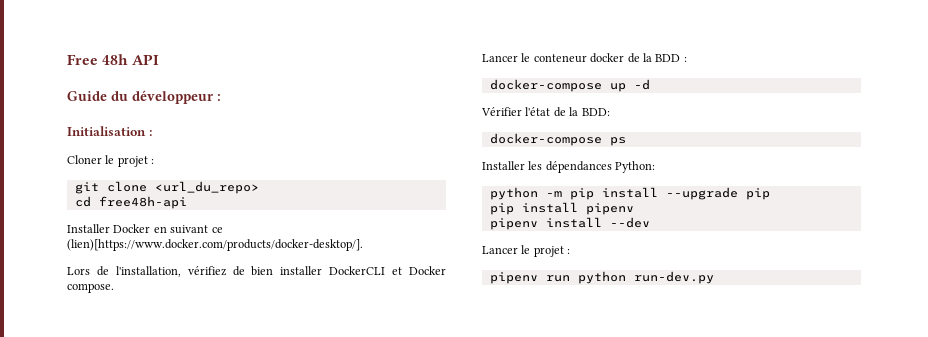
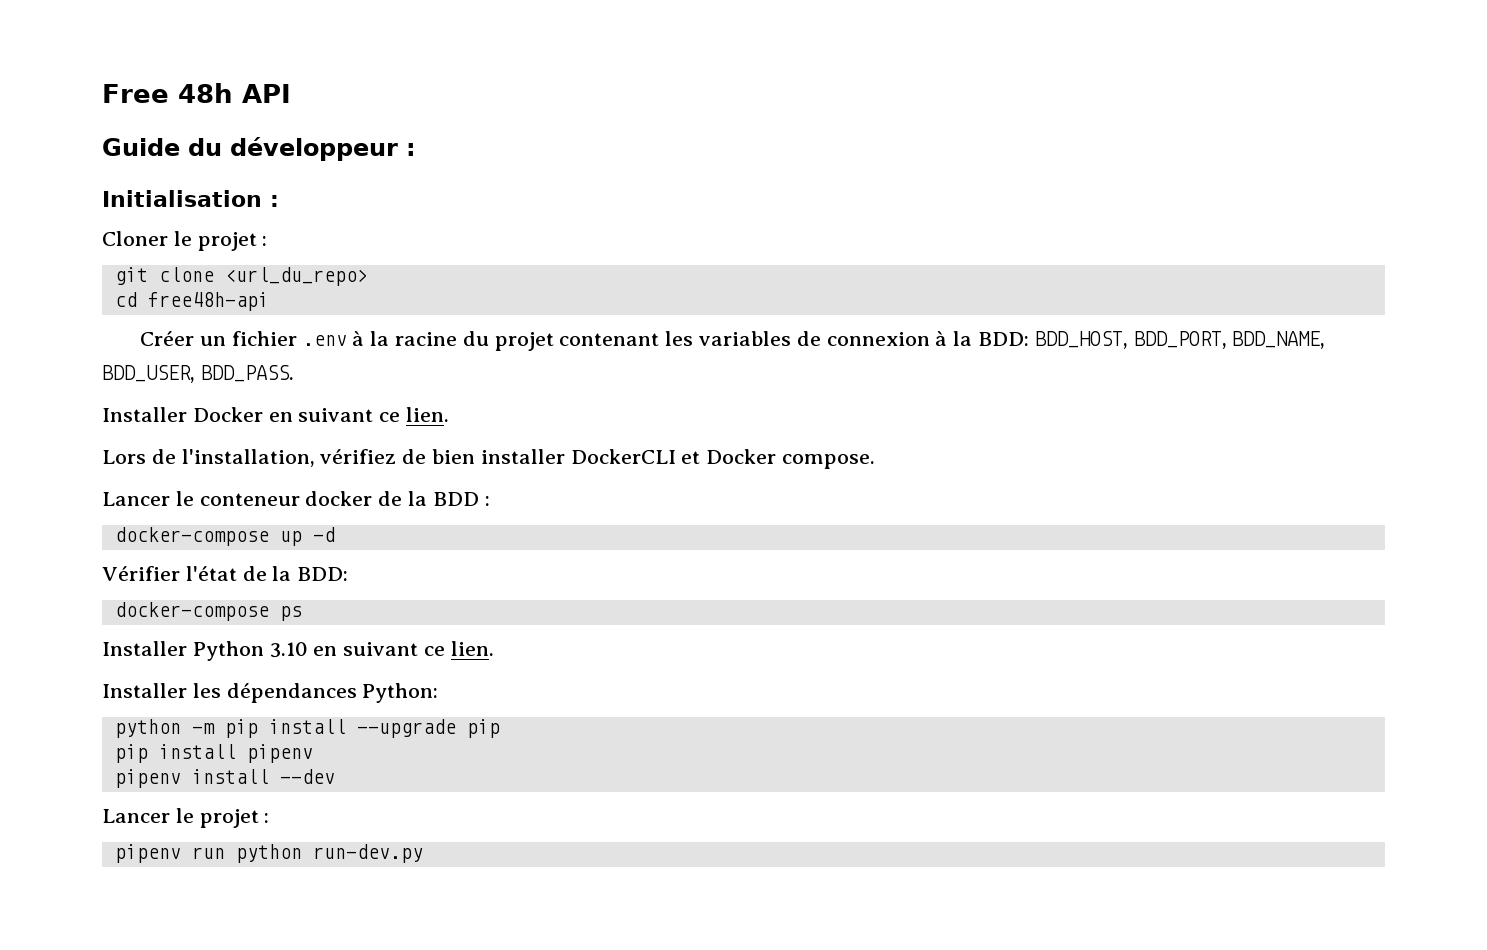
(187, 202) none -> [140,331,1326,351] [102,365,294,383] // Créer un fichier .env à la racine du projet contenant les variables de connexion à la BDD: BDD_HOST, BDD_PORT, BDD_NAME, BDD_USER, BDD_PASS.
[67,239,363,251] (lien)[https://www.docker.com/products/docker-desktop/]. -> [406,407,450,422] lien.
(626, 141) none -> [102,641,494,661] // Installer Python 3.10 en suivant ce lien.

